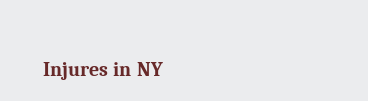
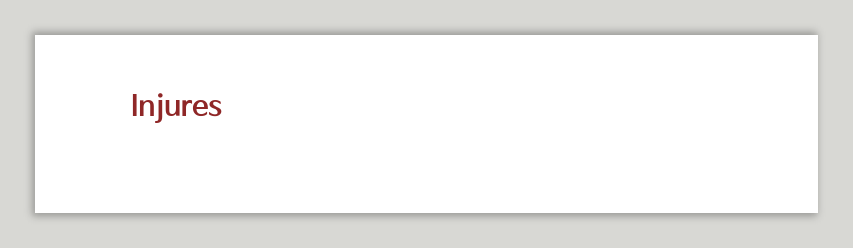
[113,62,163,76] in NY -> (222, 108) none

